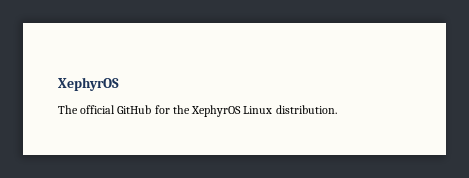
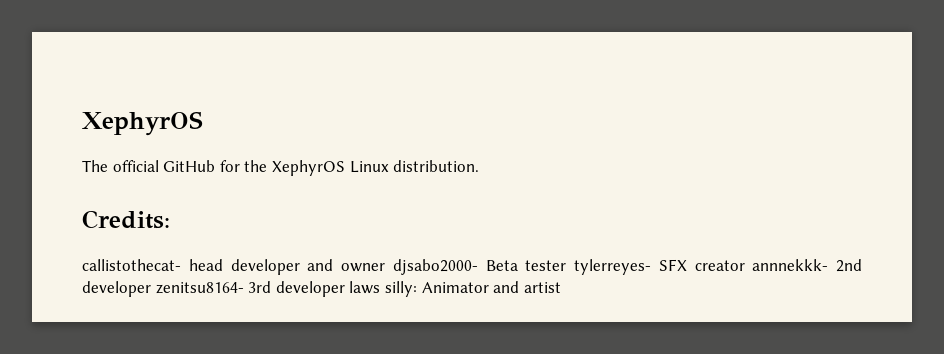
(337, 109) none -> [82,210,170,229] [82,259,862,275] [82,281,561,297] // Credits: // callistothecat- head developer and owner djsabo2000- Beta tester tylerreyes- SFX creator annnekkk- 2nd developer zenitsu8164- 3rd developer laws silly: Animator and artist

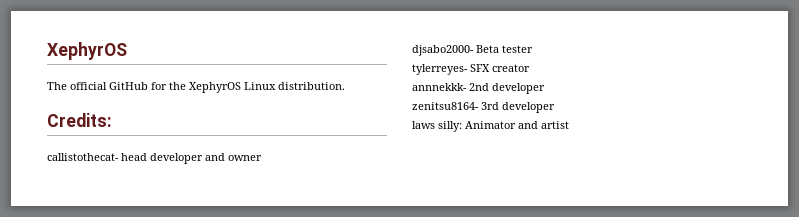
(385, 267) none -> (262, 158) //
(567, 265) none -> (533, 49) //
(745, 265) none -> (530, 68) //
(151, 289) none -> (545, 88) //
(345, 289) none -> (555, 107) //

